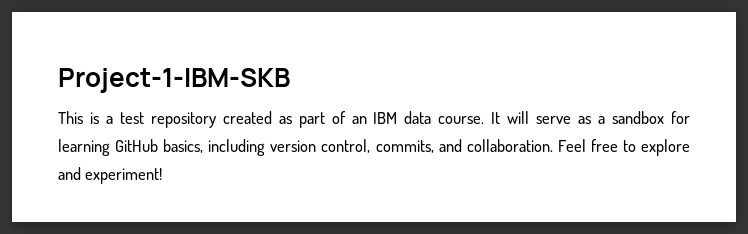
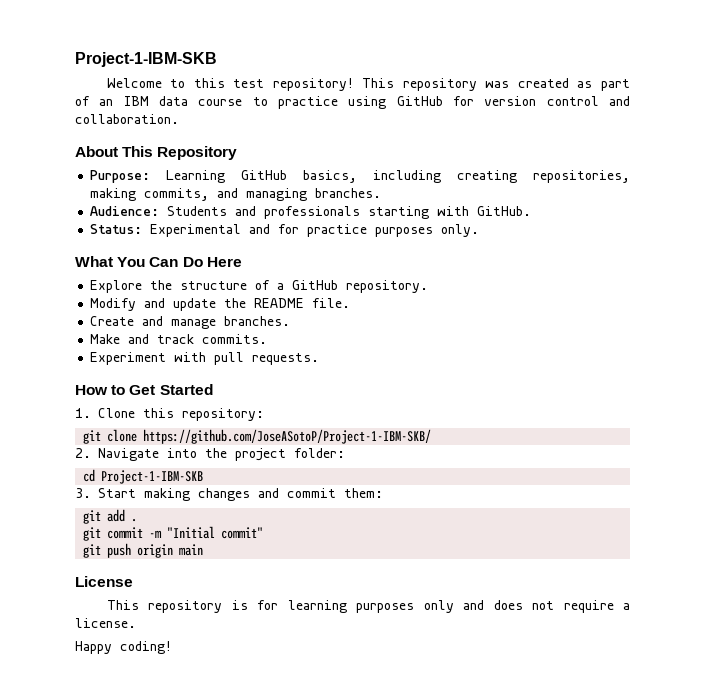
[58,68,290,93] [58,111,216,128] Project-1-IBM-SKB // This is a test repository -> [75,52,217,67] [106,78,510,91] Project-1-IBM-SKB // Welcome to this test repository! This repository was
[438,111,691,124] [58,139,691,156] [58,167,163,184] course. It will serve as a sandbox for learning GitHub basics, including version control, commits, and collaboration. Feel free to explore and experiment! -> [198,96,630,109] [75,114,179,124] [75,146,238,160] [90,170,630,183] [90,188,382,201] [90,206,532,219] [90,224,480,237] [75,256,242,267] [90,280,429,293] [90,298,351,311] [90,316,291,329] [90,334,268,344] [90,352,320,365] [75,384,213,395] [75,408,264,421] [83,429,432,444] [75,448,345,461] [83,469,204,484] [75,488,383,501] [83,509,138,524] [83,526,264,541] [83,543,204,558] [75,576,133,587] [106,600,631,613] [75,618,136,628] [75,641,172,654] course to practice using GitHub for version control and collaboration. // About This Repository // Purpose: Learning GitHub basics, including creating repositories, making commits, and managing branches. // Audience: Students and professionals starting with GitHub. // Status: Experimental and for practice purposes only. // What You Can Do Here // Explore the structure of a GitHub repository. // Modify and update the README file. // Create and manage branches. // Make and track commits. // Experiment with pull requests. // How to Get Started // 1. Clone this repository: // git clone https://github.com/JoseASotoP/Project-1-IBM-SKB/ // 2. Navigate into the project folder: // cd Project-1-IBM-SKB // 3. Start making changes and commit them: // git add . // git commit -m "Initial commit" // git push origin main // License // This repository is for learning purposes only and does not require a license. // Happy coding!

